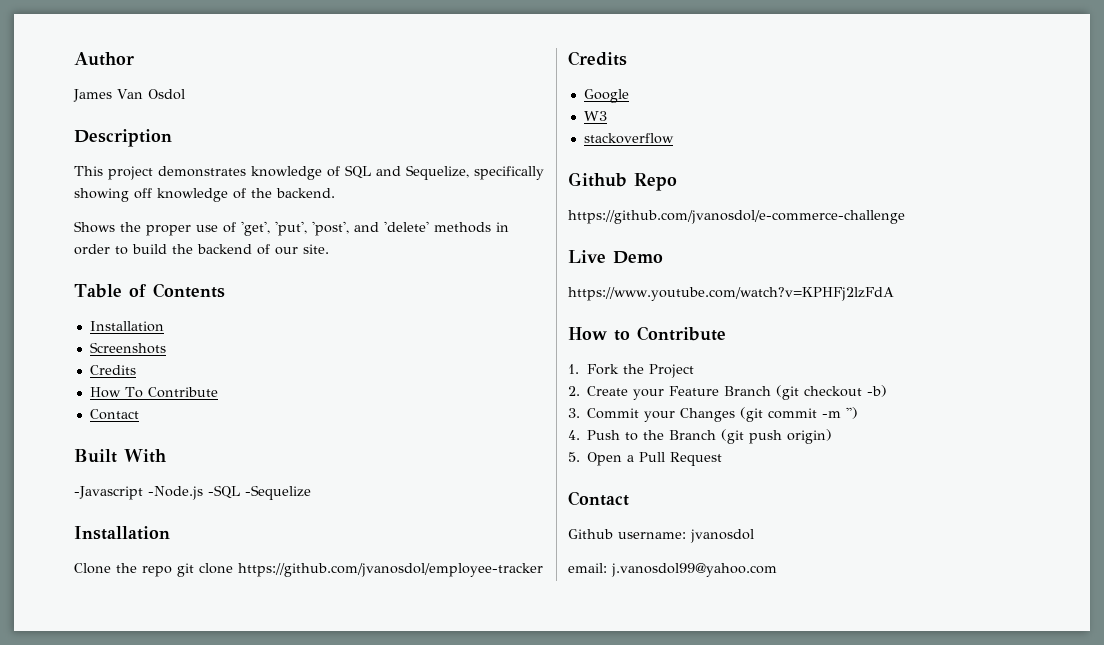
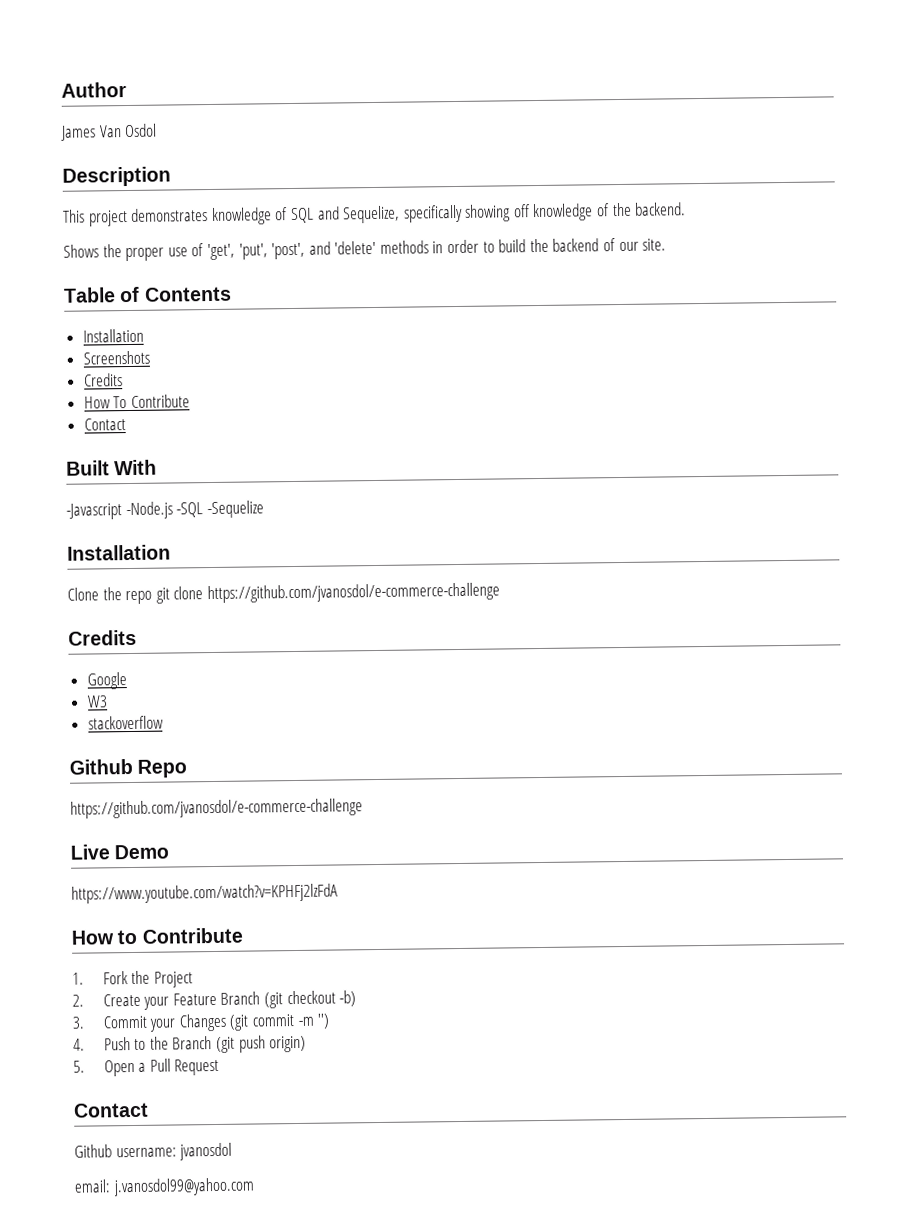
[238,563,543,577] https://github.com/jvanosdol/employee-tracker -> [206,582,500,604] https://github.com/jvanosdol/e-commerce-challenge

